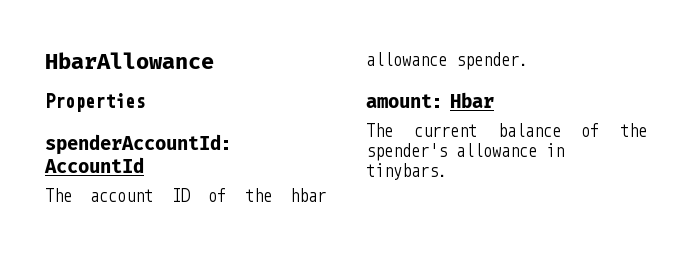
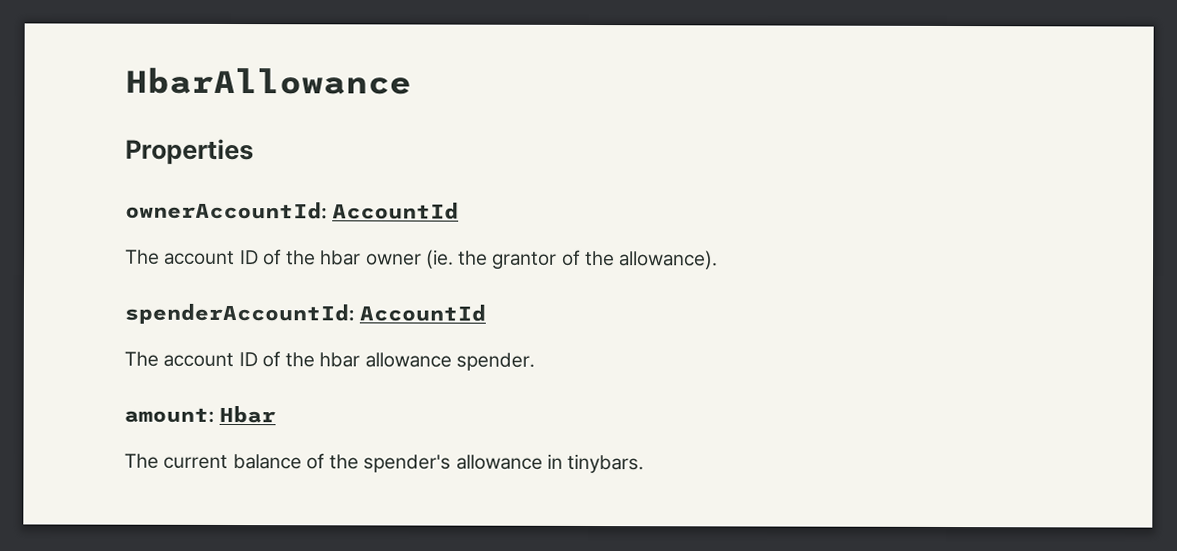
(145, 102) none -> [125,201,460,220] [125,249,719,270] // ownerAccountId: AccountId // The account ID of the hbar owner (ie. the grantor of the allowance).

